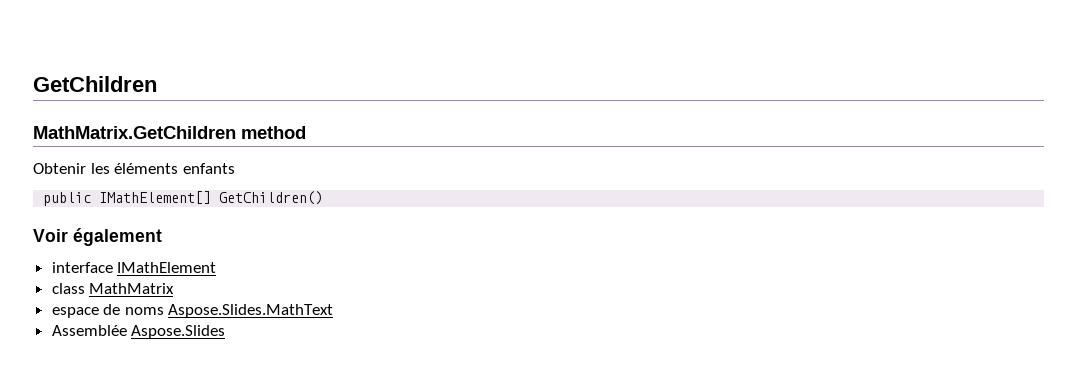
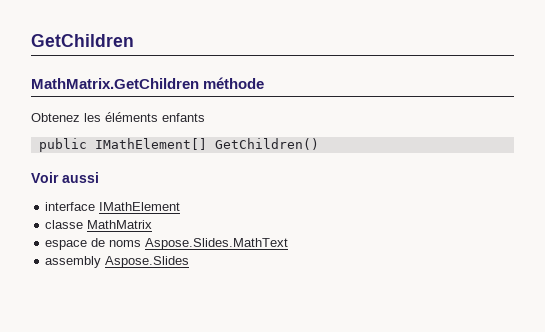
[241,126,306,139] [33,163,86,174] method // Obtenir -> [203,77,265,89] [31,113,80,122] méthode // Obtenez
[73,228,162,246] également -> [62,172,99,183] aussi
[51,283,85,294] class -> [45,220,84,229] classe
[51,325,127,336] Assemblée -> [45,256,102,268] assembly

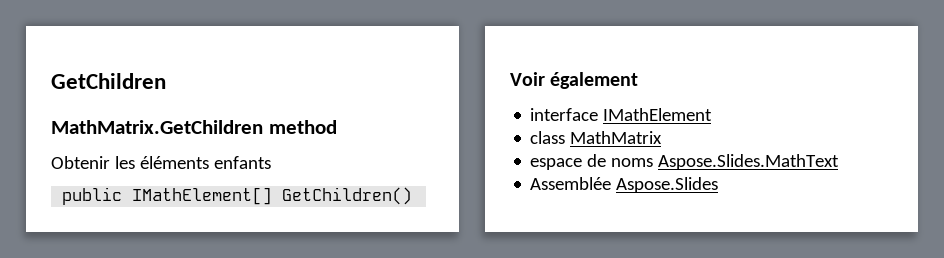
[203,77,265,89] [31,113,80,122] méthode // Obtenez -> [268,120,337,134] [51,156,110,169] method // Obtenir
[62,172,99,183] aussi -> [550,72,639,89] également
[45,220,84,229] classe -> [530,131,566,144] class
[45,256,102,268] assembly -> [530,177,612,190] Assemblée

